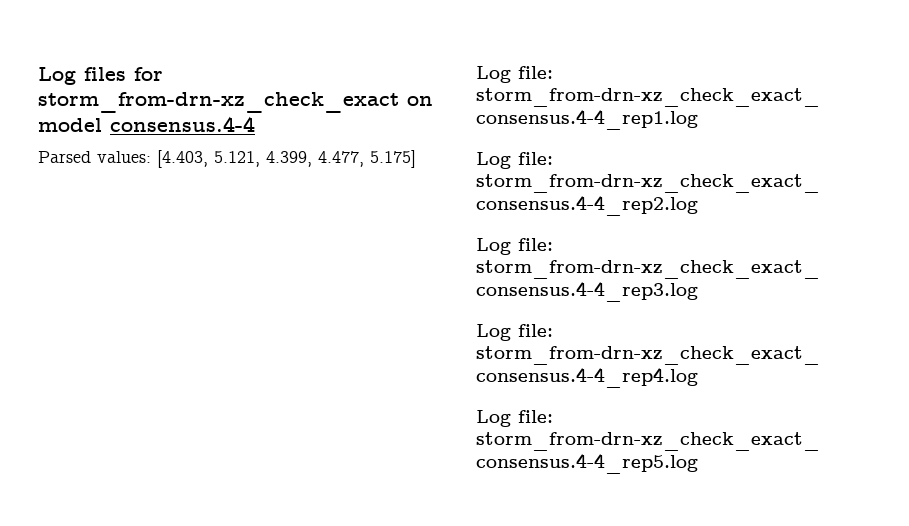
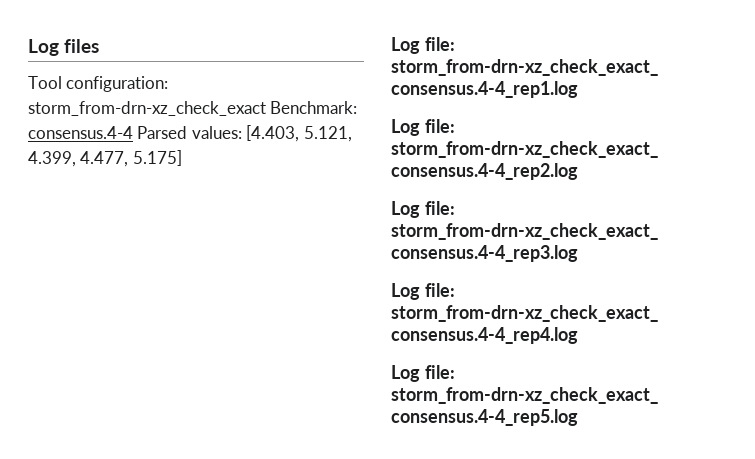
[134,67,163,81] [38,92,433,113] [38,118,102,132] for storm_from-drn-xz_check_exact on model -> [28,76,169,92] [28,101,358,116] // Tool configuration: storm_from-drn-xz_check_exact Benchmark:
(255, 124) // -> (133, 132) none

